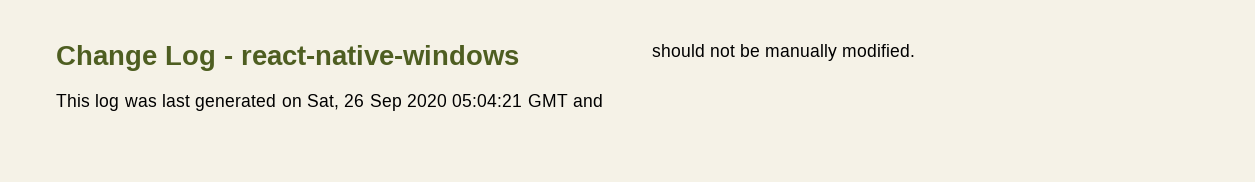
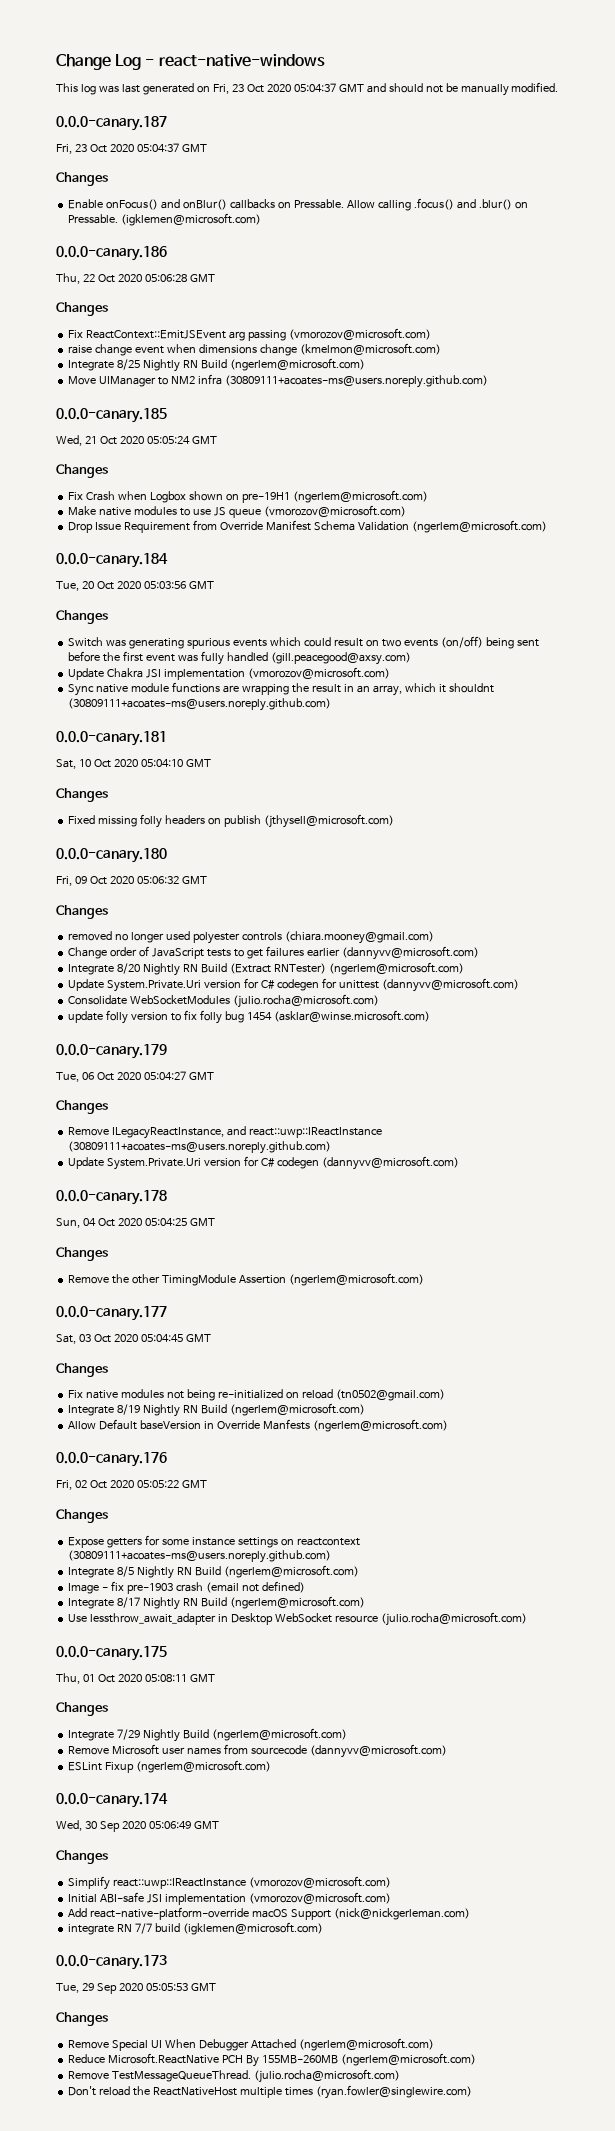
[307,94,523,111] Sat, 26 Sep 2020 05:04:21 -> [212,83,336,94] Fri, 23 Oct 2020 05:04:37
(915, 50) none -> [56,116,167,131] [56,143,207,154] [56,172,108,186] [68,198,528,211] [68,213,262,226] [56,246,167,261] [56,273,215,284] [56,302,108,316] [68,328,431,341] [68,343,441,356] [68,358,365,372] [68,374,488,388] [56,408,167,423] [56,435,217,446] [56,464,108,478] [68,490,428,503] [68,505,406,518] [68,520,547,533] [56,553,168,568] [56,581,214,591] [56,610,108,624] [68,636,539,649] [68,651,411,665] [68,667,390,680] [68,682,494,696] [68,698,332,711] [56,731,167,746] [56,759,211,769] [56,788,108,802] [68,814,394,828] [56,848,167,863] [56,876,207,886] [56,905,108,919] [68,931,434,944] [68,946,479,960] [68,962,464,976] [68,978,519,992] [68,994,380,1008] [68,1010,430,1024] [56,1044,167,1059] [56,1071,214,1082] [56,1100,108,1114] [68,1126,383,1139] [68,1141,332,1154] [68,1156,459,1170] [56,1190,167,1205] [56,1218,215,1228] [56,1247,108,1261] [68,1273,424,1286] [56,1306,167,1321] [56,1334,211,1344] [56,1363,108,1377] [68,1389,445,1401] [68,1403,365,1417] [68,1419,448,1432] [56,1452,167,1467] [56,1480,207,1490] [56,1509,108,1523] [68,1535,360,1548] [68,1550,332,1563] [68,1565,359,1579] [68,1581,305,1594] [68,1596,365,1610] [68,1612,527,1626] [56,1646,167,1661] [56,1673,215,1684] [56,1702,108,1716] [68,1728,347,1742] [68,1744,447,1758] [68,1760,272,1773] [56,1793,168,1808] [56,1820,219,1832] [56,1850,108,1864] [68,1876,392,1890] [68,1892,391,1905] [68,1907,470,1920] [68,1922,323,1935] [56,1955,167,1970] [56,1983,216,1994] [56,2012,108,2026] [68,2038,434,2051] [68,2053,476,2067] [68,2069,401,2083] [68,2085,472,2099] // 0.0.0-canary.187 // Fri, 23 Oct 2020 05:04:37 GMT // Changes // Enable onFocus() and onBlur() callbacks on Pressable. Allow calling .focus() and .blur() on Pressable. (igklemen@microsoft.com) // 0.0.0-canary.186 // Thu, 22 Oct 2020 05:06:28 GMT // Changes // Fix ReactContext::EmitJSEvent arg passing (vmorozov@microsoft.com) // raise change event when dimensions change (kmelmon@microsoft.com) // Integrate 8/25 Nightly RN Build (ngerlem@microsoft.com) // Move UIManager to NM2 infra (30809111+acoates-ms@users.noreply.github.com) // 0.0.0-canary.185 // Wed, 21 Oct 2020 05:05:24 GMT // Changes // Fix Crash when Logbox shown on pre-19H1 (ngerlem@microsoft.com) // Make native modules to use JS queue (vmorozov@microsoft.com) // Drop Issue Requirement from Override Manifest Schema Validation (ngerlem@microsoft.com) // 0.0.0-canary.184 // Tue, 20 Oct 2020 05:03:56 GMT // Changes // Switch was generating spurious events which could result on two events (on/off) being sent before the first event was fully handled (gill.peacegood@axsy.com) // Update Chakra JSI implementation (vmorozov@microsoft.com) // Sync native module functions are wrapping the result in an array, which it shouldnt (30809111+acoates-ms@users.noreply.github.com) // 0.0.0-canary.181 // Sat, 10 Oct 2020 05:04:10 GMT // Changes // Fixed missing folly headers on publish (jthysell@microsoft.com) // 0.0.0-canary.180 // Fri, 09 Oct 2020 05:06:32 GMT // Changes // removed no longer used polyester controls (chiara.mooney@gmail.com) // Change order of JavaScript tests to get failures earlier (dannyvv@microsoft.com) // Integrate 8/20 Nightly RN Build (Extract RNTester) (ngerlem@microsoft.com) // Update System.Private.Uri version for C# codegen for unittest (dannyvv@microsoft.com) // Consolidate WebSocketModules (julio.rocha@microsoft.com) // update folly version to fix folly bug 1454 (asklar@winse.microsoft.com) // 0.0.0-canary.179 // Tue, 06 Oct 2020 05:04:27 GMT // Changes // Remove ILegacyReactInstance, and react::uwp::IReactInstance (30809111+acoates-ms@users.noreply.github.com) // Update System.Private.Uri version for C# codegen (dannyvv@microsoft.com) // 0.0.0-canary.178 // Sun, 04 Oct 2020 05:04:25 GMT // Changes // Remove the other TimingModule Assertion (ngerlem@microsoft.com) // 0.0.0-canary.177 // Sat, 03 Oct 2020 05:04:45 GMT // Changes // Fix native modules not being re-initialized on reload (tn0502@gmail.com) // Integrate 8/19 Nightly RN Build (ngerlem@microsoft.com) // Allow Default baseVersion in Override Manfests (ngerlem@microsoft.com) // 0.0.0-canary.176 // Fri, 02 Oct 2020 05:05:22 GMT // Changes // Expose getters for some instance settings on reactcontext (30809111+acoates-ms@users.noreply.github.com) // Integrate 8/5 Nightly RN Build (ngerlem@microsoft.com) // Image - fix pre-1903 crash (email not defined) // Integrate 8/17 Nightly RN Build (ngerlem@microsoft.com) // Use lessthrow_await_adapter in Desktop WebSocket resource (julio.rocha@microsoft.com) // 0.0.0-canary.175 // Thu, 01 Oct 2020 05:08:11 GMT // Changes // Integrate 7/29 Nightly Build (ngerlem@microsoft.com) // Remove Microsoft user names from sourcecode (dannyvv@microsoft.com) // ESLint Fixup (ngerlem@microsoft.com) // 0.0.0-canary.174 // Wed, 30 Sep 2020 05:06:49 GMT // Changes // Simplify react::uwp::IReactInstance (vmorozov@microsoft.com) // Initial ABI-safe JSI implementation (vmorozov@microsoft.com) // Add react-native-platform-override macOS Support (nick@nickgerleman.com) // integrate RN 7/7 build (igklemen@microsoft.com) // 0.0.0-canary.173 // Tue, 29 Sep 2020 05:05:53 GMT // Changes // Remove Special UI When Debugger Attached (ngerlem@microsoft.com) // Reduce Microsoft.ReactNative PCH By 155MB-260MB (ngerlem@microsoft.com) // Remove TestMessageQueueThread. (julio.rocha@microsoft.com) // Don't reload the ReactNativeHost multiple times (ryan.fowler@singlewire.com)

